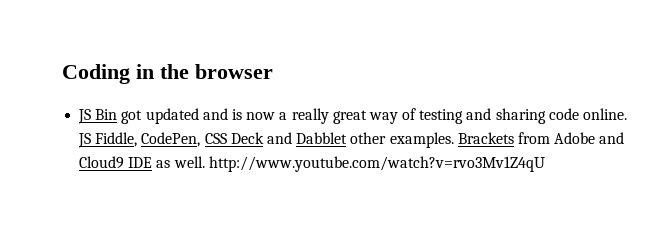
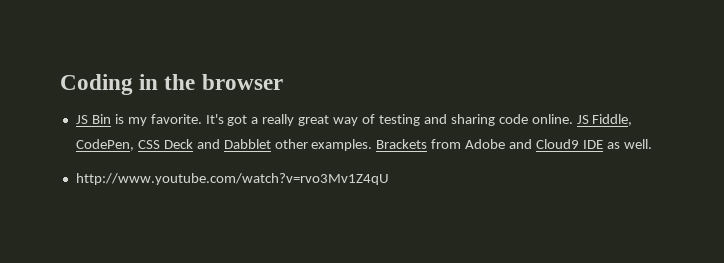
[121,108,276,124] got updated and is now -> [114,114,248,126] is my favorite. It's got
(205, 162) none -> (652, 144) //

